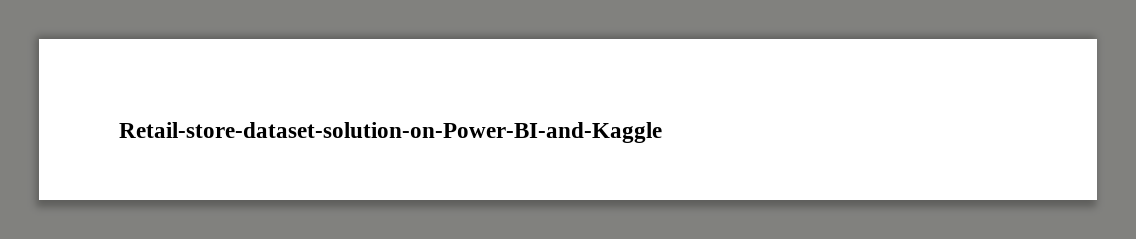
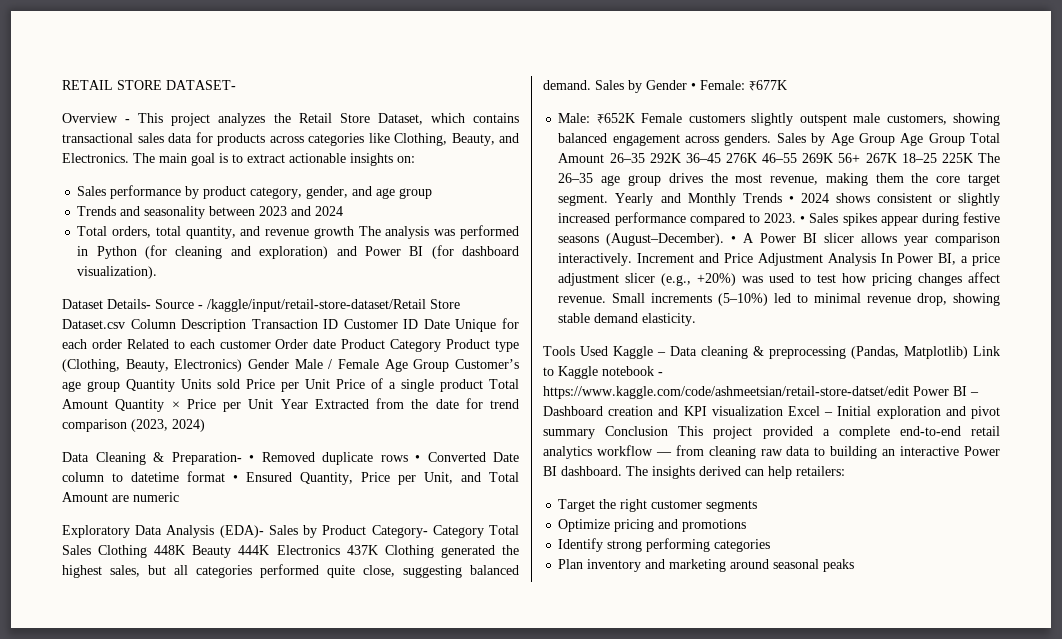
[119,122,662,143] Retail-store-dataset-solution-on-Power-BI-and-Kaggle -> [62,80,236,90] [62,113,519,126] [62,132,519,146] [62,153,415,166] [77,185,433,199] [77,206,344,219] [77,225,519,239] [77,245,520,259] [77,266,158,279] [62,299,460,312] [62,318,519,332] [62,339,520,352] [62,359,519,372] [62,378,519,392] [62,398,519,412] [62,419,205,432] [62,452,519,465] [62,471,519,485] [62,492,179,502] [62,525,519,538] [62,545,519,558] [62,564,519,578] [543,80,787,93] [558,113,1000,126] [558,133,1001,146] [558,153,1000,163] [558,173,1001,186] [558,193,1000,206] [558,212,1001,226] [558,233,1000,246] [558,253,1001,266] [558,272,1000,286] [558,293,1001,306] [558,313,697,326] [543,346,1000,359] [543,366,663,379] [543,386,979,399] [543,406,1000,419] [543,426,1000,439] [543,445,1001,459] [543,466,845,479] [558,499,758,512] [558,519,747,532] [558,538,771,552] [558,559,855,572] RETAIL STORE DATASET- // Overview - This project analyzes the Retail Store Dataset, which contains transactional sales data for products across categories like Clothing, Beauty, and Electronics. The main goal is to extract actionable insights on: // Sales performance by product category, gender, and age group // Trends and seasonality between 2023 and 2024 // Total orders, total quantity, and revenue growth The analysis was performed in Python (for cleaning and exploration) and Power BI (for dashboard visualization). // Dataset Details- Source - /kaggle/input/retail-store-dataset/Retail Store Dataset.csv Column Description Transaction ID Customer ID Date Unique for each order Related to each customer Order date Product Category Product type (Clothing, Beauty, Electronics) Gender Male / Female Age Group Customer’s age group Quantity Units sold Price per Unit Price of a single product Total Amount Quantity × Price per Unit Year Extracted from the date for trend comparison (2023, 2024) // Data Cleaning & Preparation- • Removed duplicate rows • Converted Date column to datetime format • Ensured Quantity, Price per Unit, and Total Amount are numeric // Exploratory Data Analysis (EDA)- Sales by Product Category- Category Total Sales Clothing 448K Beauty 444K Electronics 437K Clothing generated the highest sales, but all categories performed quite close, suggesting balanced demand. Sales by Gender • Female: ₹677K // Male: ₹652K Female customers slightly outspent male customers, showing balanced engagement across genders. Sales by Age Group Age Group Total Amount 26–35 292K 36–45 276K 46–55 269K 56+ 267K 18–25 225K The 26–35 age group drives the most revenue, making them the core target segment. Yearly and Monthly Trends • 2024 shows consistent or slightly increased performance compared to 2023. • Sales spikes appear during festive seasons (August–December). • A Power BI slicer allows year comparison interactively. Increment and Price Adjustment Analysis In Power BI, a price adjustment slicer (e.g., +20%) was used to test how pricing changes affect revenue. Small increments (5–10%) led to minimal revenue drop, showing stable demand elasticity. // Tools Used Kaggle – Data cleaning & preprocessing (Pandas, Matplotlib) Link to Kaggle notebook - https://www.kaggle.com/code/ashmeetsian/retail-store-datset/edit Power BI – Dashboard creation and KPI visualization Excel – Initial exploration and pivot summary Conclusion This project provided a complete end-to-end retail analytics workflow — from cleaning raw data to building an interactive Power BI dashboard. The insights derived can help retailers: // Target the right customer segments // Optimize pricing and promotions // Identify strong performing categories // Plan inventory and marketing around seasonal peaks

